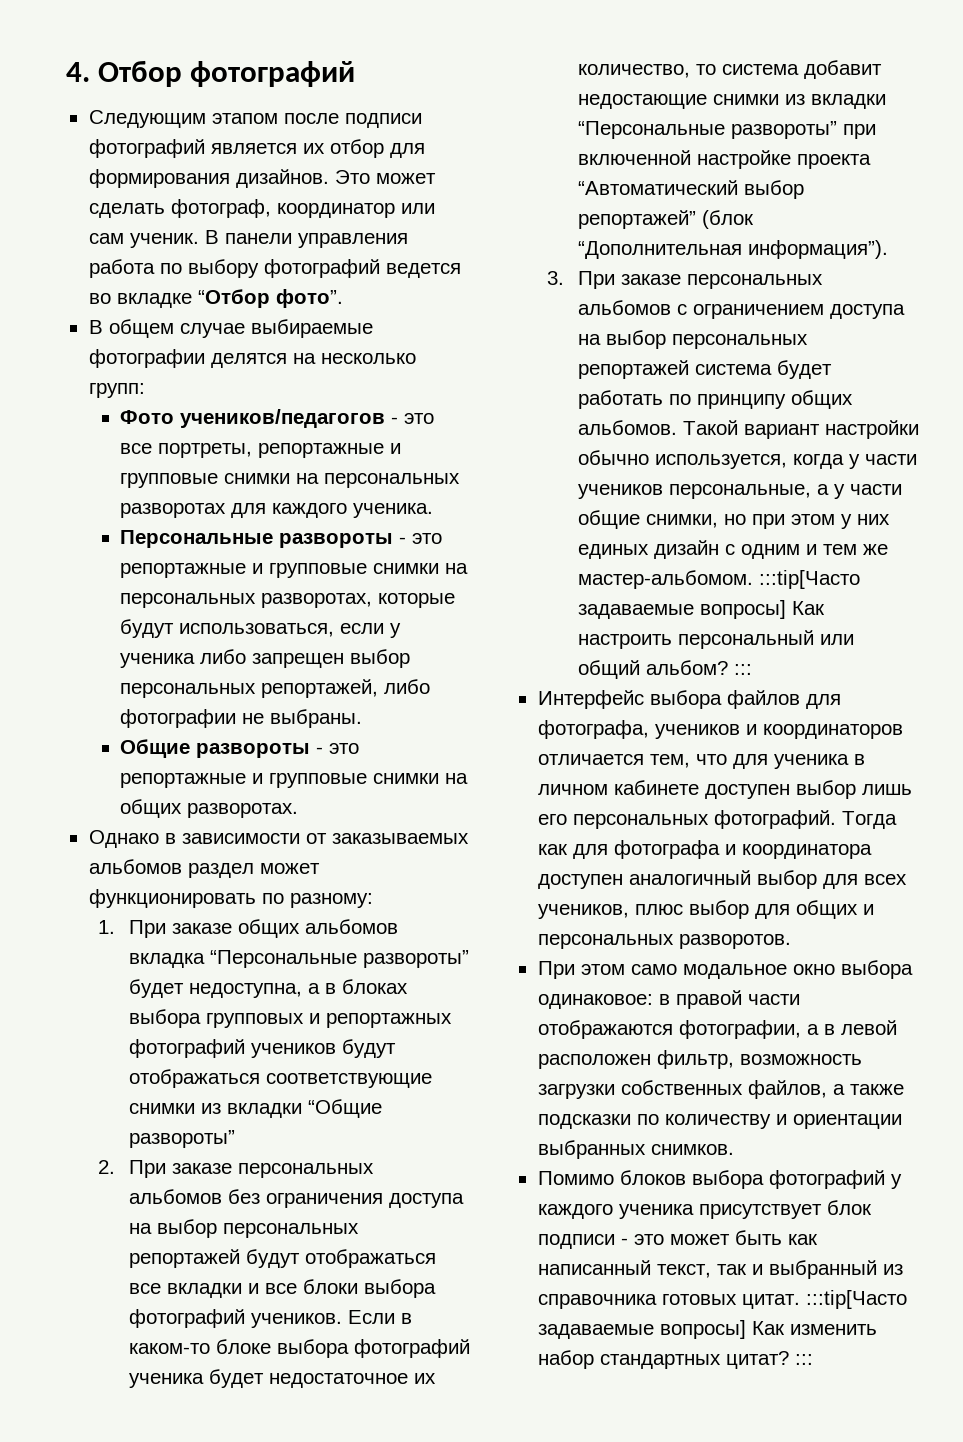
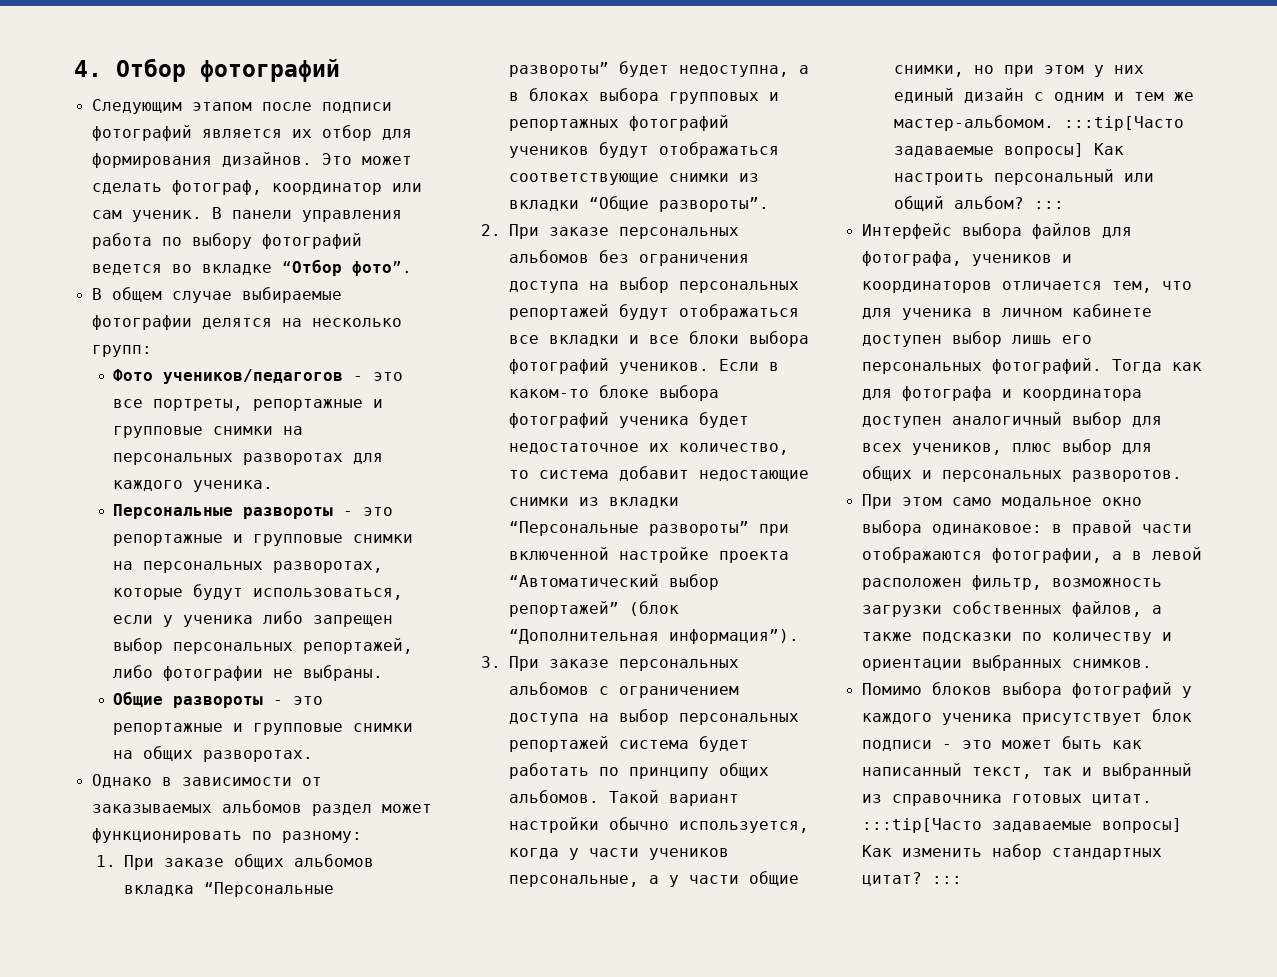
[129,1130,236,1148] развороты” -> [658,197,769,212] развороты”.
[578,544,650,559] единых -> [893,88,954,103] единый

